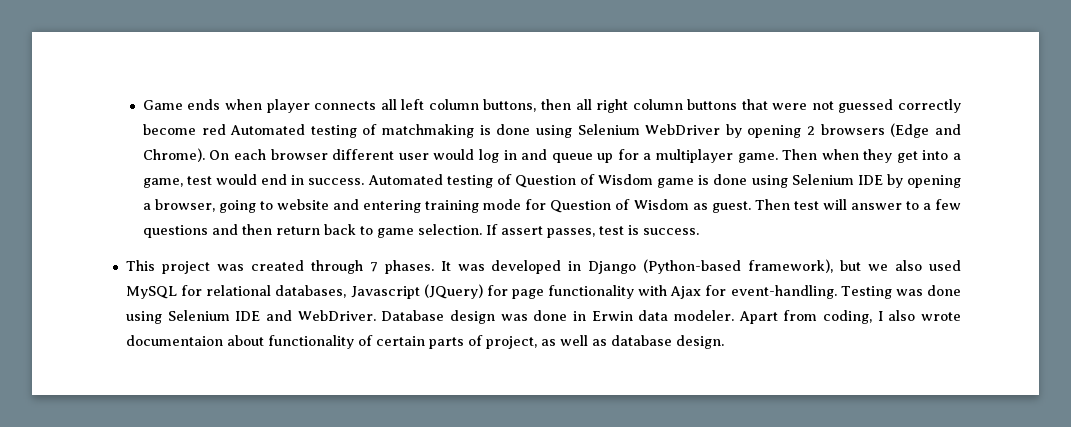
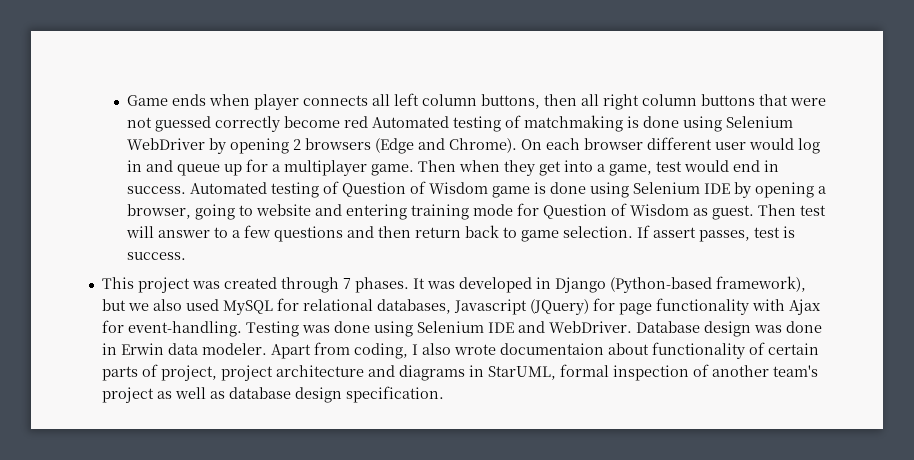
(537, 342) none -> [220,364,818,381] [101,387,154,403] project architecture and diagrams in StarUML, formal inspection of another team's project
[675,335,724,349] design. -> [294,386,444,403] design specification.

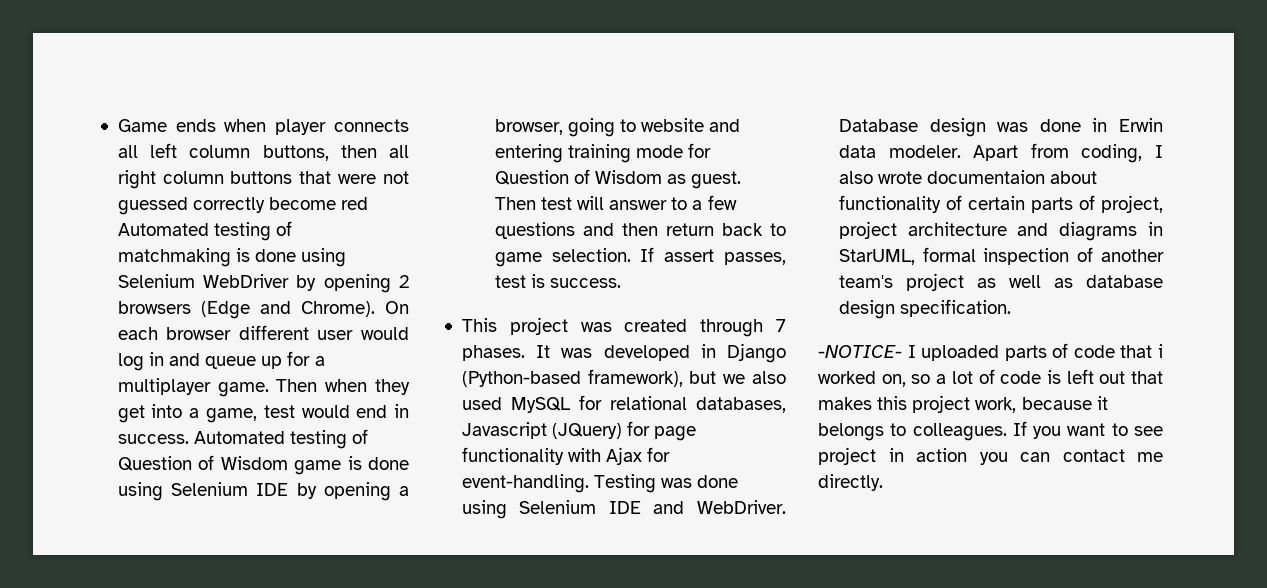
(444, 394) none -> [818,343,1163,361] [818,369,1163,387] [818,395,1108,413] [818,421,1163,441] [818,447,1163,465] [818,474,883,491] // -NOTICE- I uploaded parts of code that i worked on, so a lot of code is left out that makes this project work, because it belongs to colleagues. If you want to see project in action you can contact me directly.

